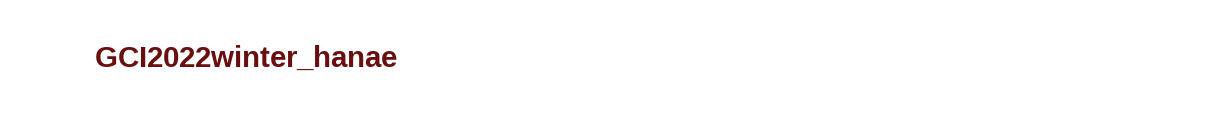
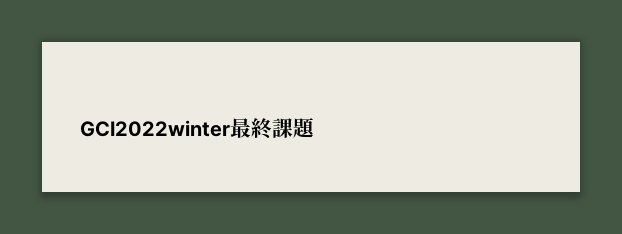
[95,45,397,71] GCI2022winter_hanae -> [80,118,316,139] GCI2022winter最終課題

